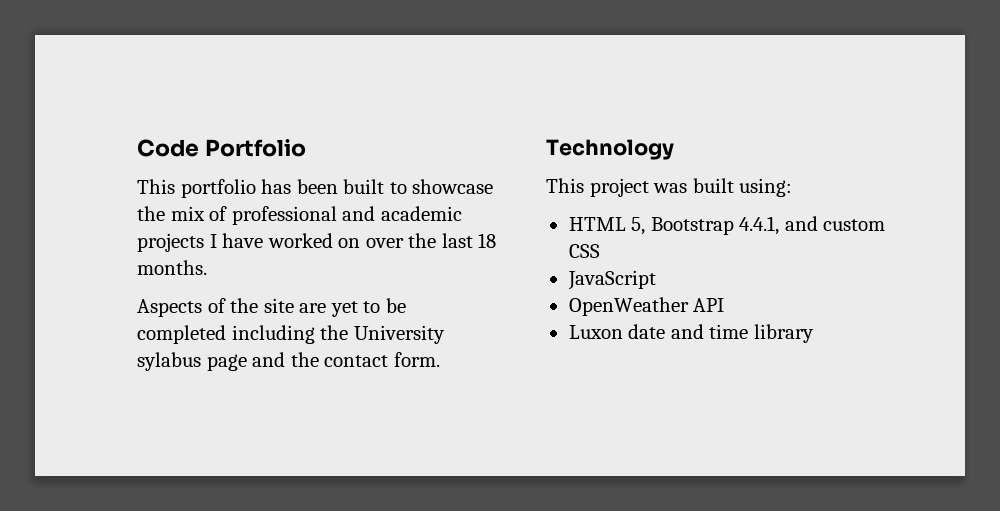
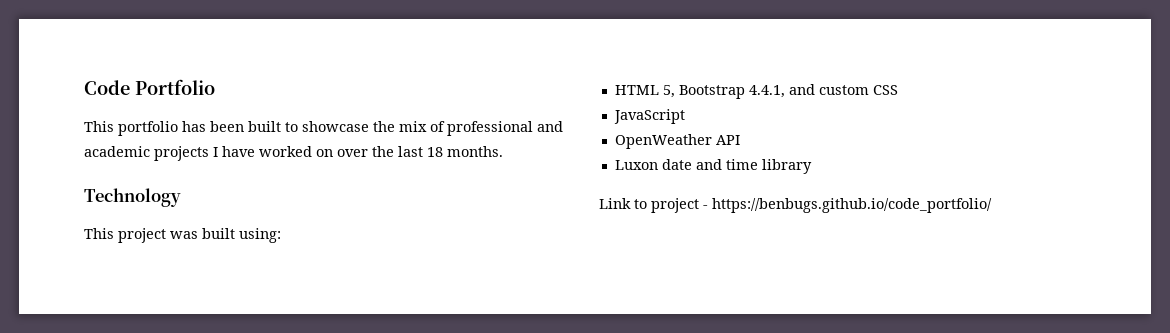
[137,298,406,317] [137,325,445,344] [137,352,440,371] // Aspects of the site are yet to be completed including the University sylabus page and the contact form. -> (503, 151) none
(814, 333) none -> [599,198,992,213] // Link to project - https://benbugs.github.io/code_portfolio/

